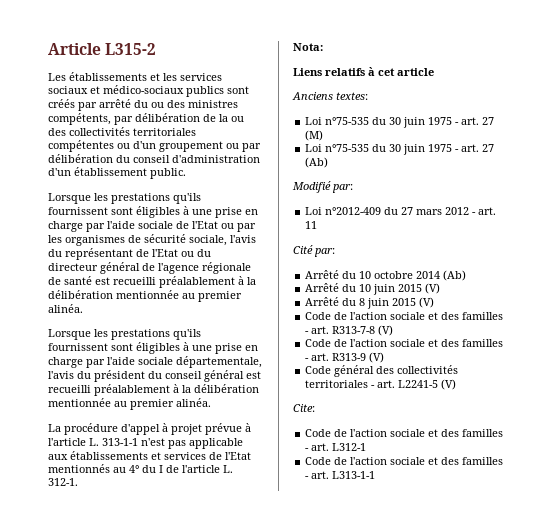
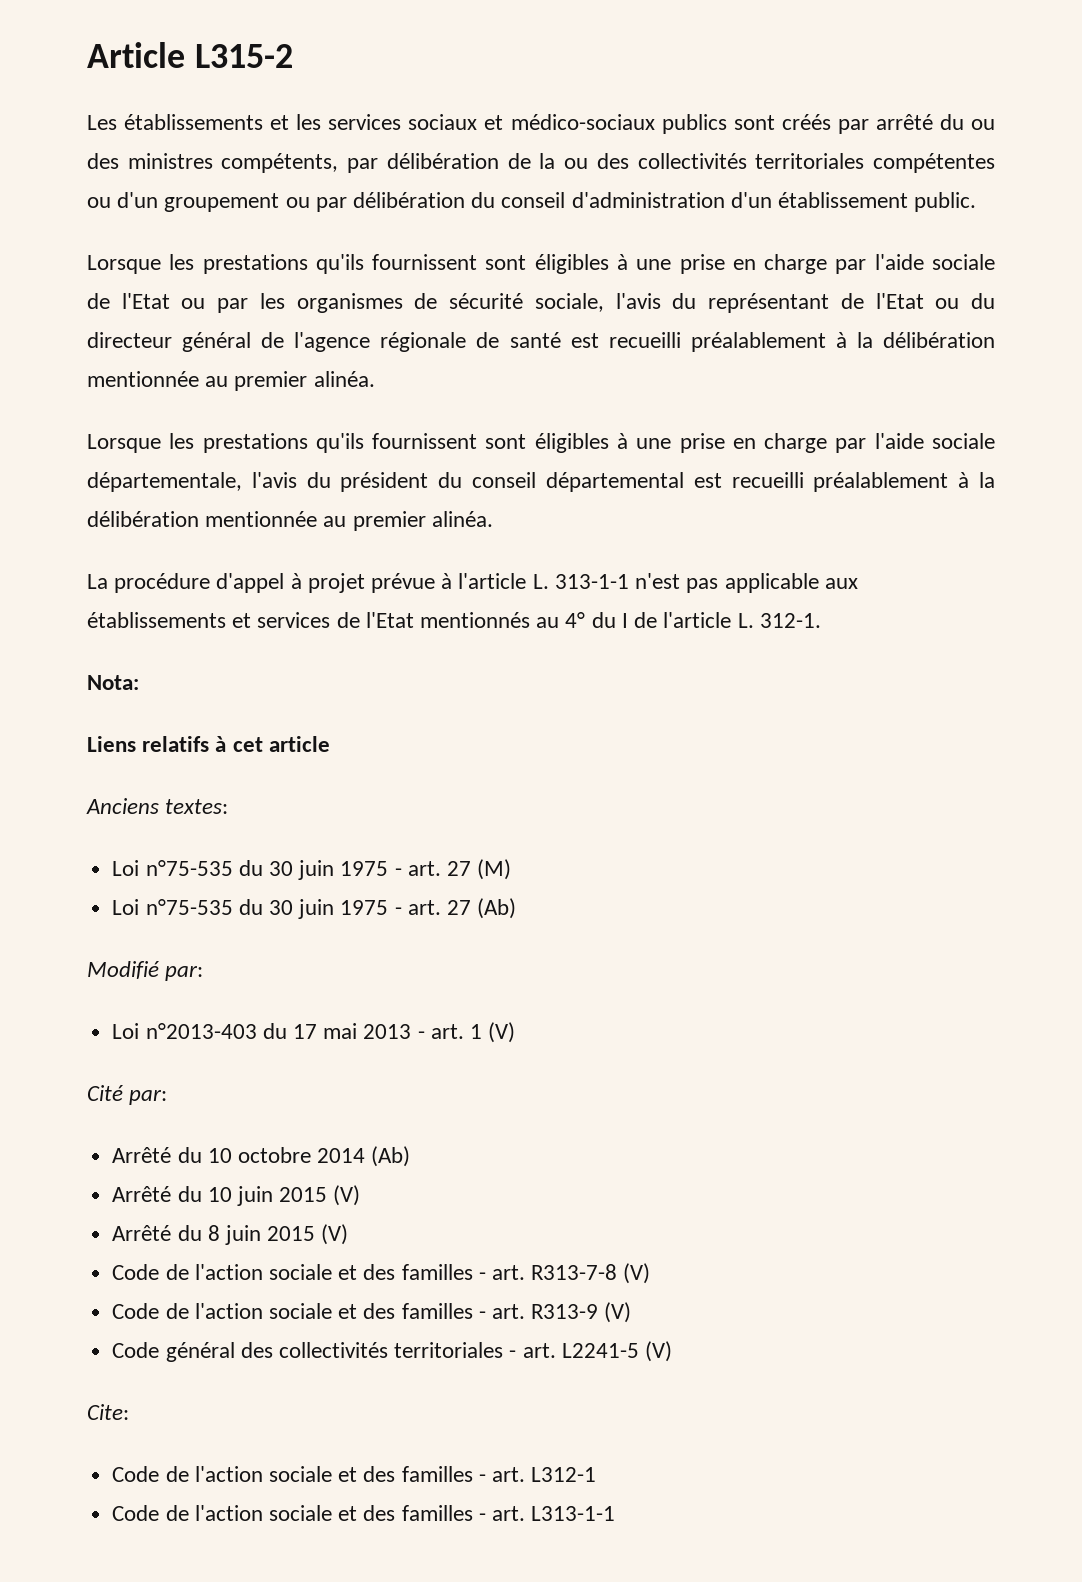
[204,370,244,382] général -> [545,472,684,492] départemental
[325,207,497,215] [305,221,318,229] n°2012-409 du 27 mars 2012 - art. 11 -> [145,1022,516,1043] n°2013-403 du 17 mai 2013 - art. 1 (V)

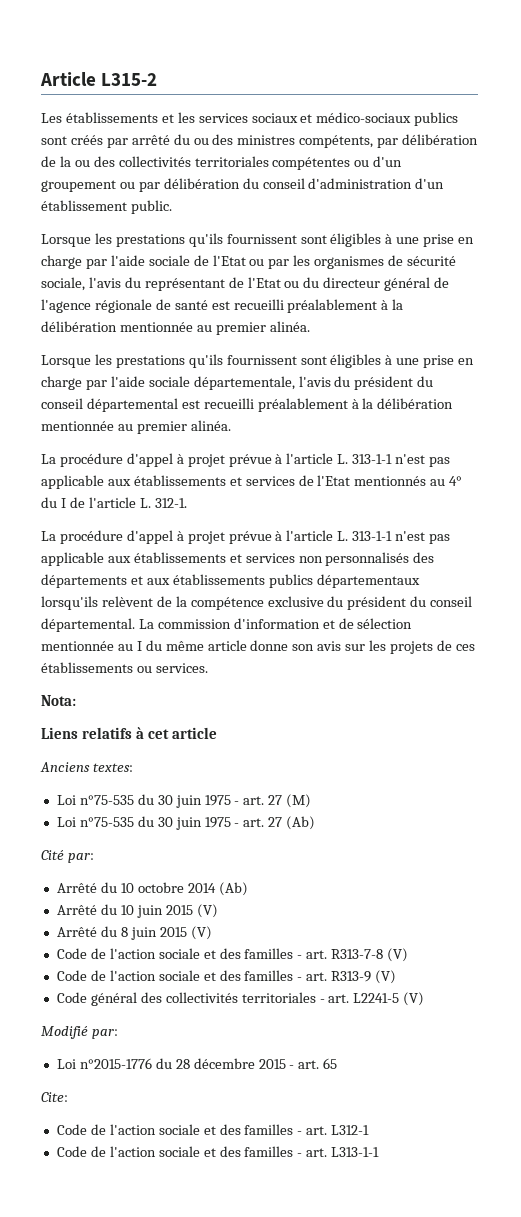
(821, 620) none -> [41,530,451,544] [41,552,435,566] [41,574,420,588] [41,596,473,610] [41,618,413,632] [41,640,475,654] [41,662,208,673] // La procédure d'appel à projet prévue à l'article L. 313-1-1 n'est pas applicable aux établissements et services non personnalisés des départements et aux établissements publics départementaux lorsqu'ils relèvent de la compétence exclusive du président du conseil départemental. La commission d'information et de sélection mentionnée au I du même article donne son avis sur les projets de ces établissements ou services.
[87,961,204,981] [112,1022,516,1043] // Modifié par: // Loi n°2013-403 du 17 mai 2013 - art. 1 (V) -> (316, 823) none
(672, 1351) none -> [41,1026,118,1039] [56,1058,338,1069] // Modifié par: // Loi n°2015-1776 du 28 décembre 2015 - art. 65

